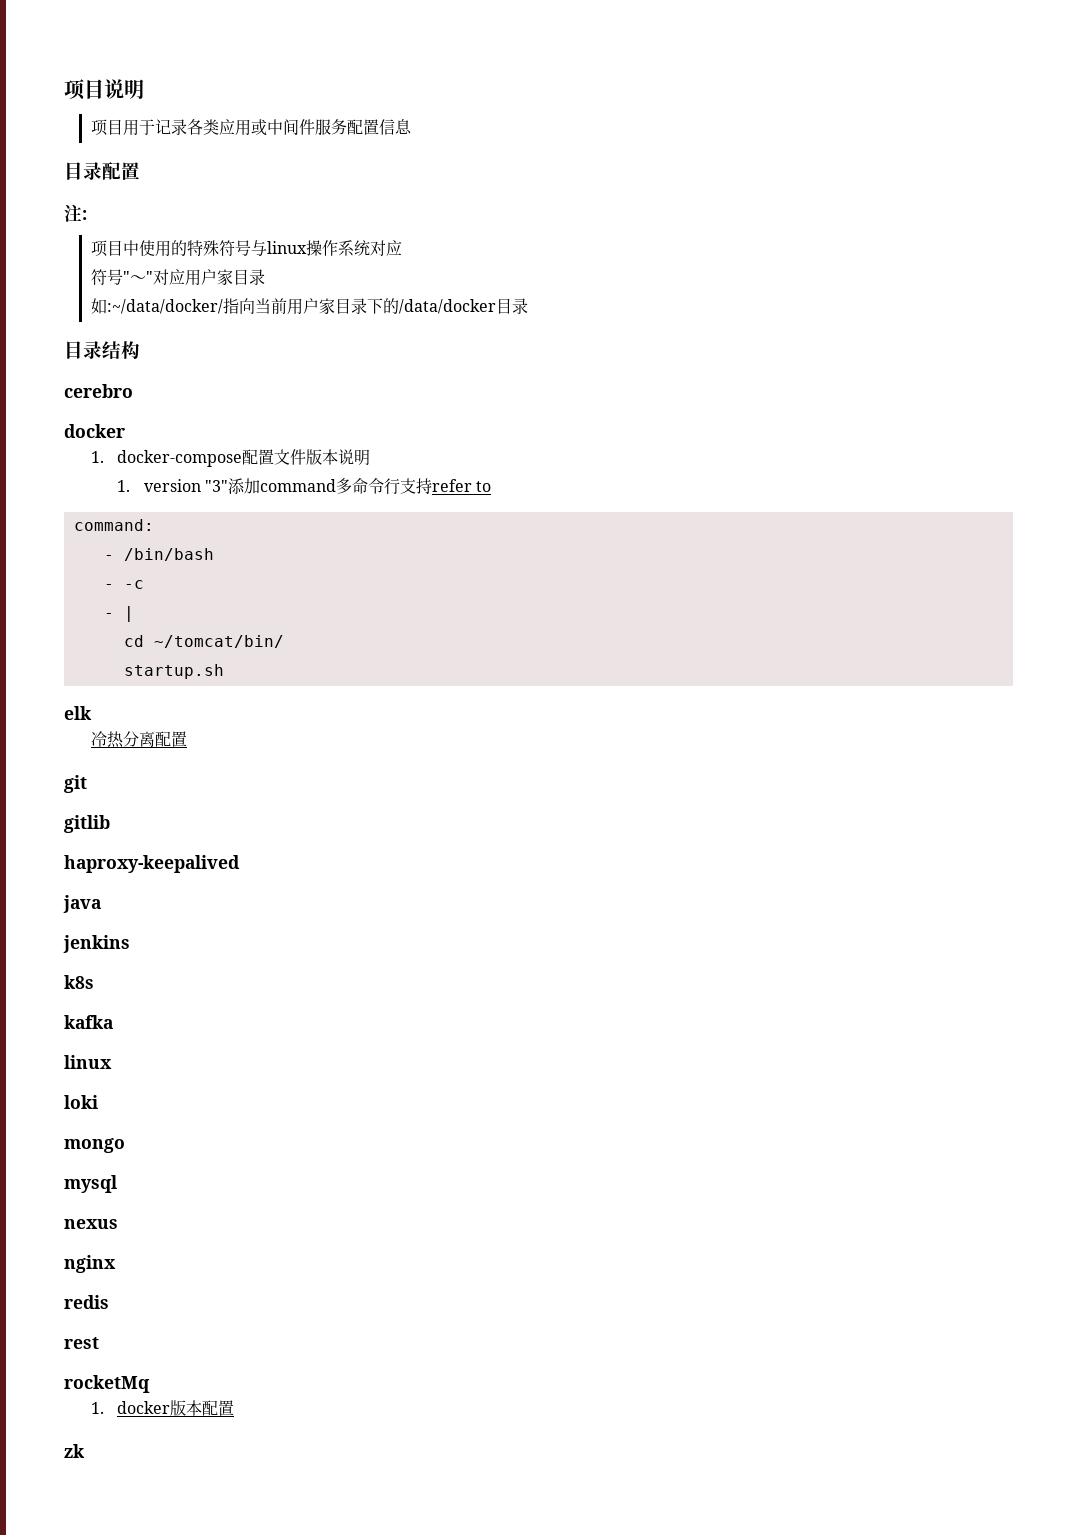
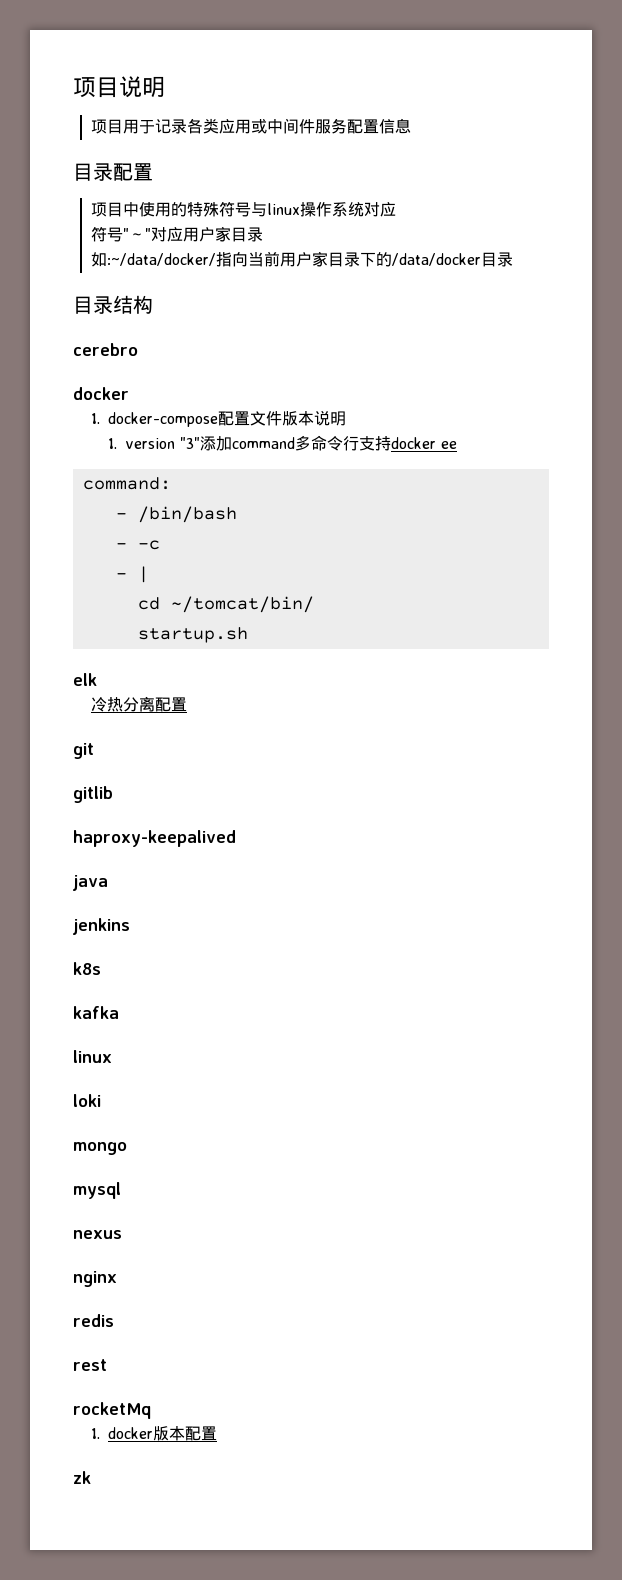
[64,204,87,222] // 注: -> (153, 172) none
[431,479,492,492] refer to -> [391,437,458,449] docker ee

